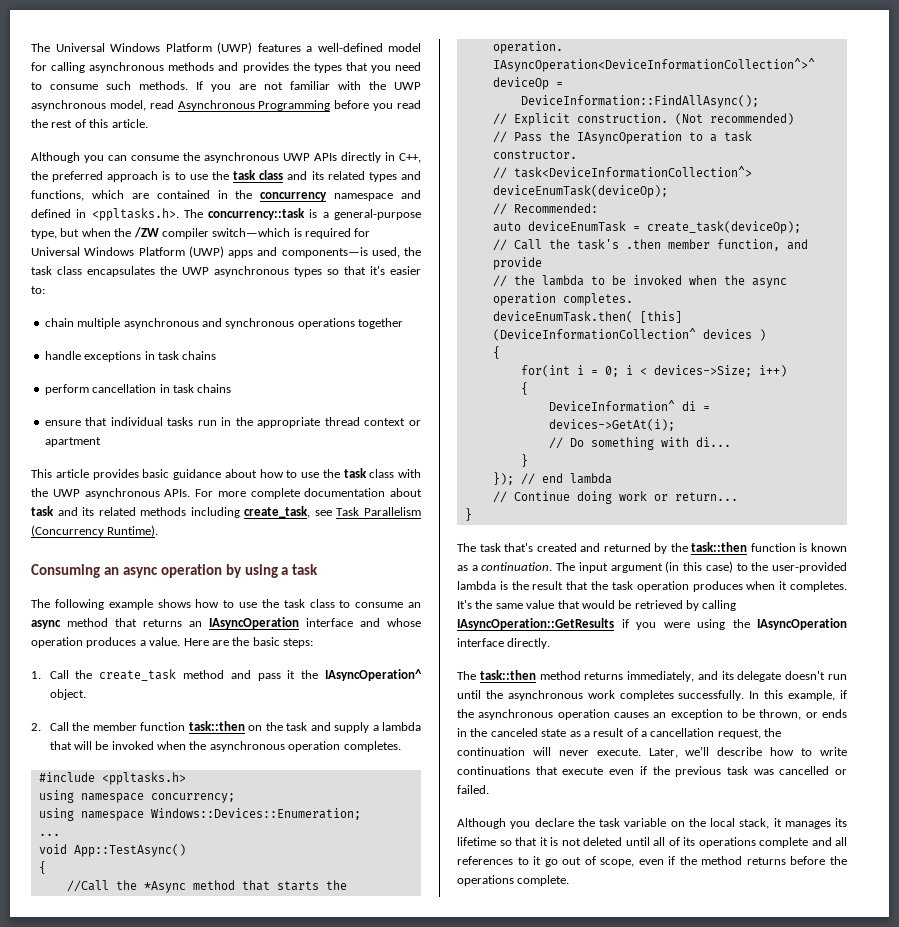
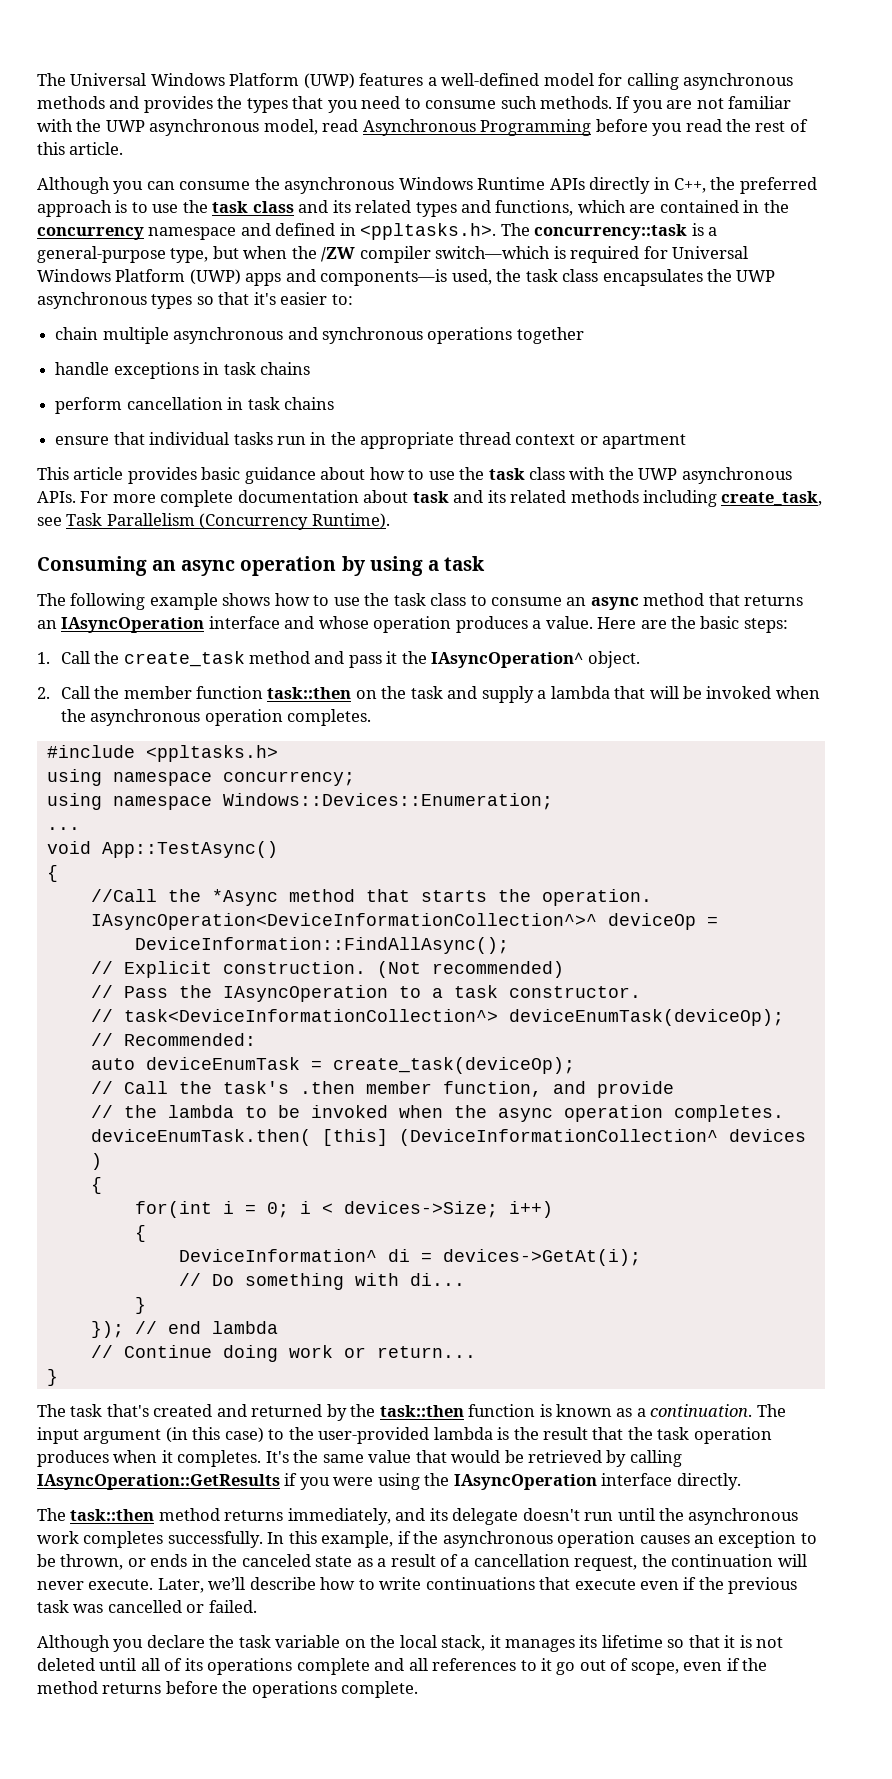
[283,153,310,161] UWP -> [398,177,546,190] Windows Runtime

